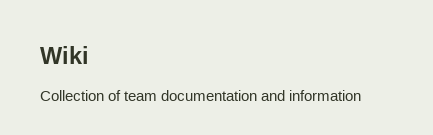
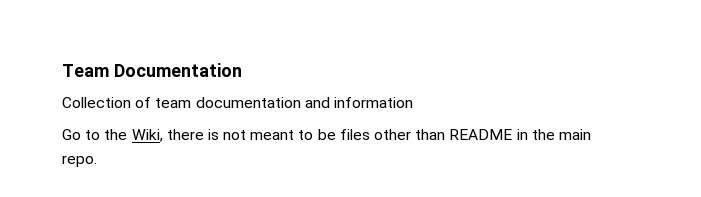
[40,46,89,64] Wiki -> [62,63,242,77] Team Documentation
(362, 95) none -> [62,129,591,142] [62,155,97,167] // Go to the Wiki, there is not meant to be files other than README in the main repo.

